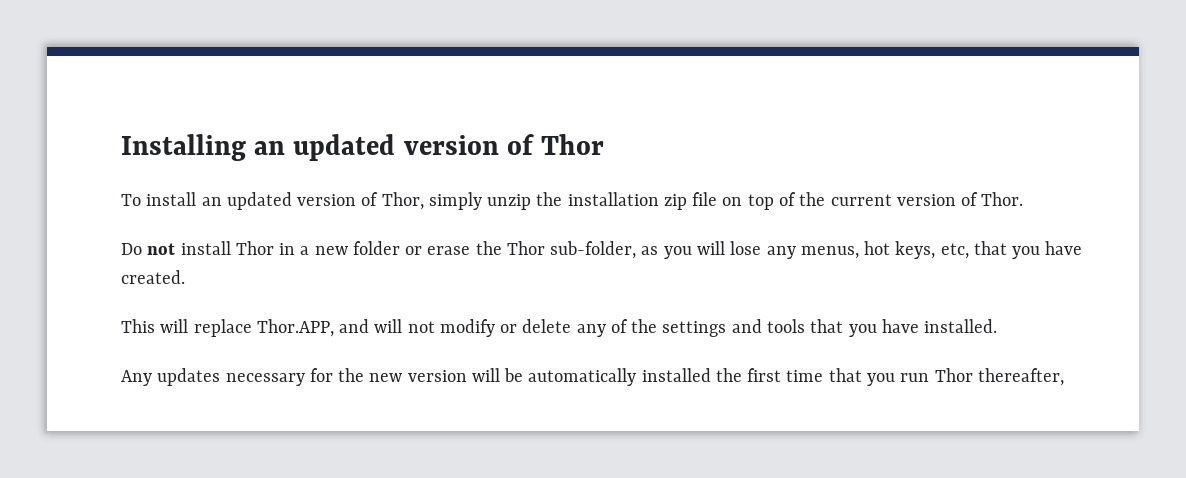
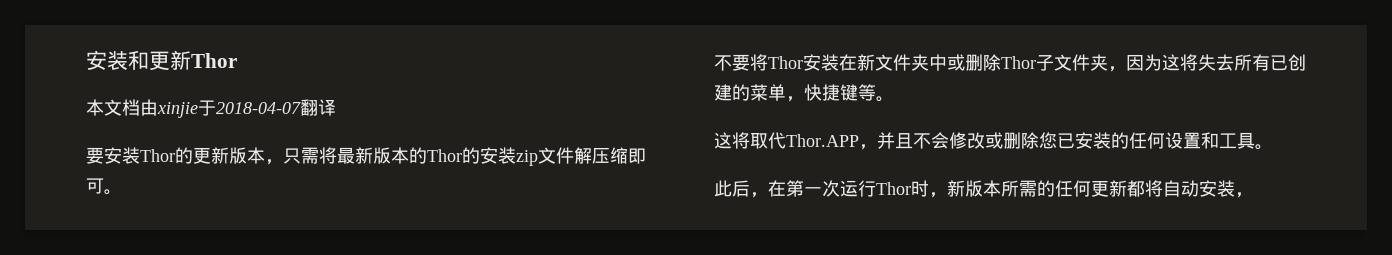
[121,134,605,161] [121,192,1024,210] [121,241,1083,259] [121,270,185,284] [121,319,998,337] [121,368,1064,386] Installing an updated version of Thor // To install an updated version of Thor, simply unzip the installation zip file on top of the current version of Thor. // Do not install Thor in a new folder or erase the Thor sub-folder, as you will lose any menus, hot keys, etc, that you have created. // This will replace Thor.APP, and will not modify or delete any of the settings and tools that you have installed. // Any updates necessary for the new version will be automatically installed the first time that you run Thor thereafter, -> [86,50,237,71] [86,99,336,118] [86,147,646,166] [86,178,122,195] [714,54,1306,72] [714,84,894,102] [714,132,1273,150] [714,180,1253,198] 安装和更新Thor // 本文档由xinjie于2018-04-07翻译 // 要安装Thor的更新版本，只需将最新版本的Thor的安装zip文件解压缩即可。 // 不要将Thor安装在新文件夹中或删除Thor子文件夹，因为这将失去所有已创建的菜单，快捷键等。 // 这将取代Thor.APP，并且不会修改或删除您已安装的任何设置和工具。 // 此后，在第一次运行Thor时，新版本所需的任何更新都将自动安装，

